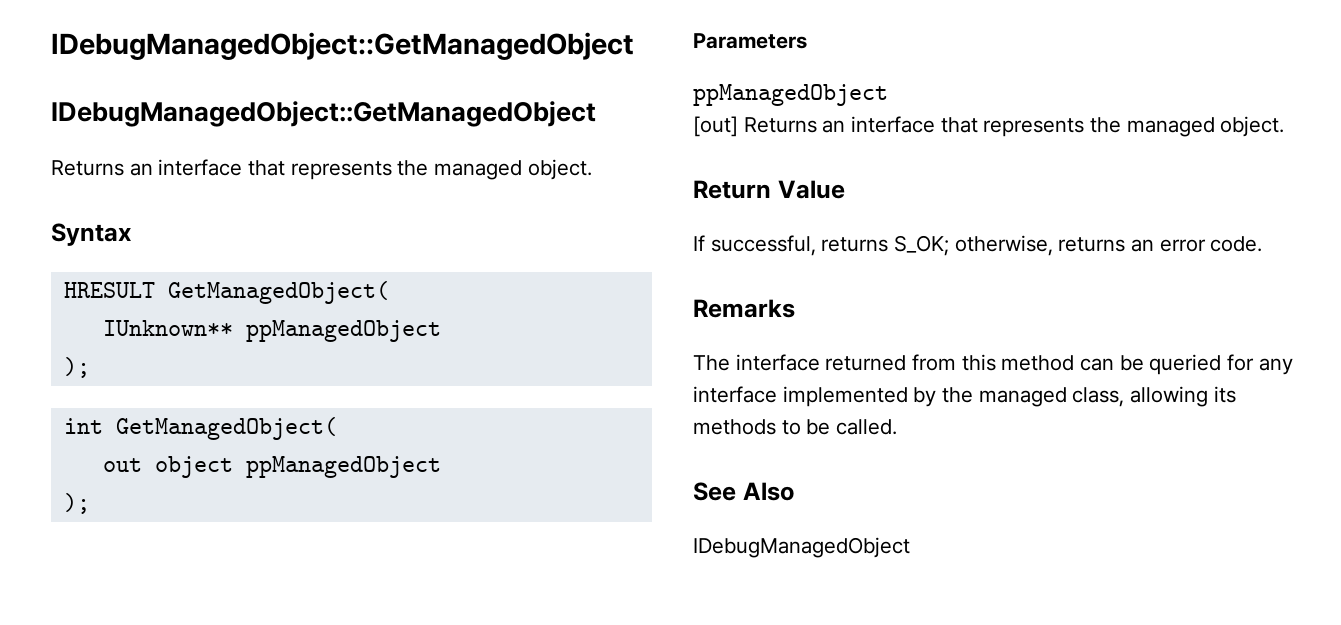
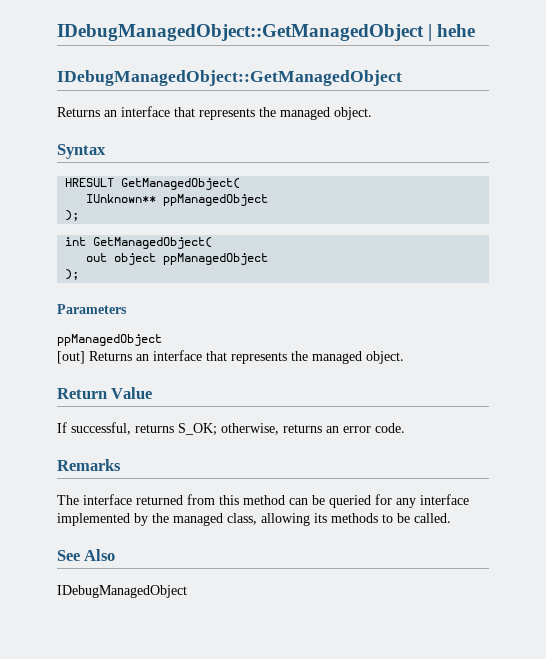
[51,32,634,60] IDebugManagedObject::GetManagedObject -> [57,24,476,41] IDebugManagedObject::GetManagedObject | hehe

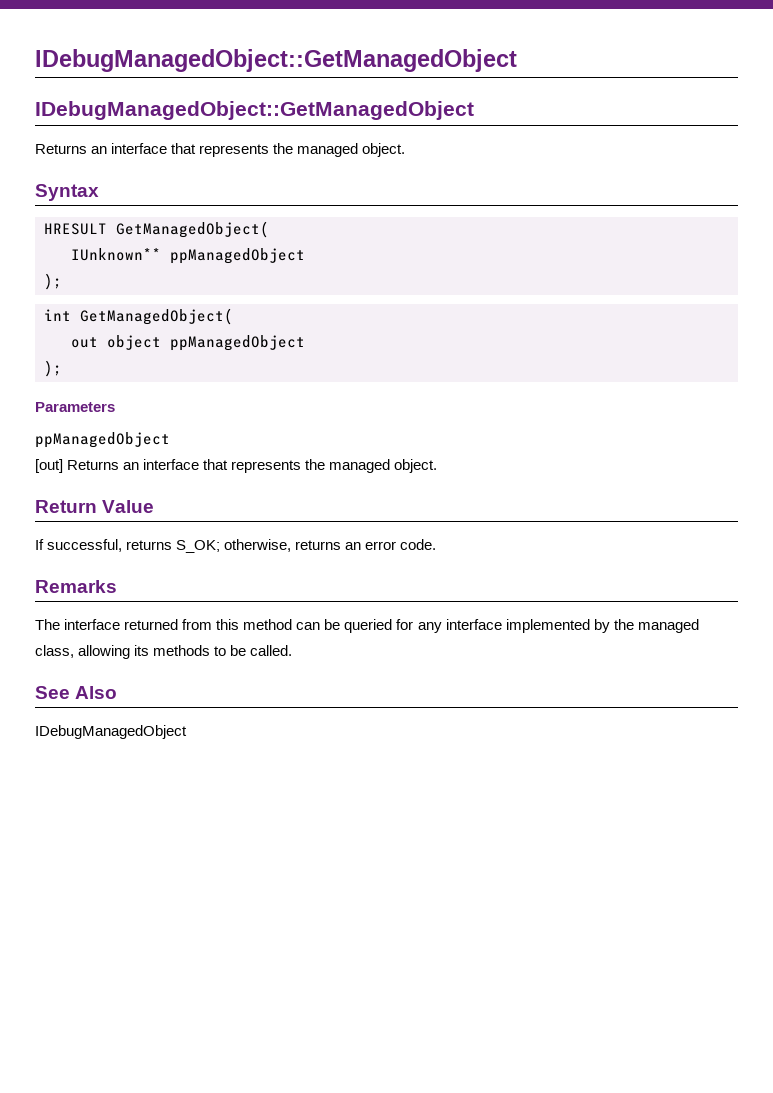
[57,24,476,41] IDebugManagedObject::GetManagedObject | hehe -> [35,49,517,72] IDebugManagedObject::GetManagedObject

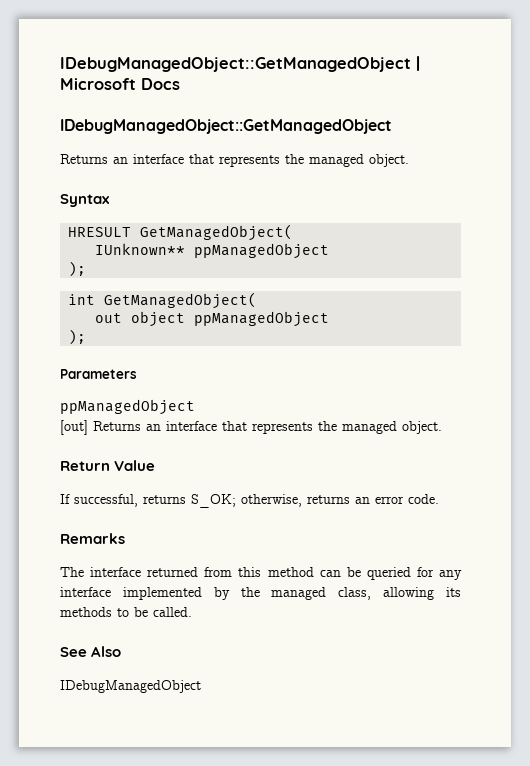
[35,49,517,72] IDebugManagedObject::GetManagedObject -> [60,56,420,72] [60,78,180,90] IDebugManagedObject::GetManagedObject | Microsoft Docs

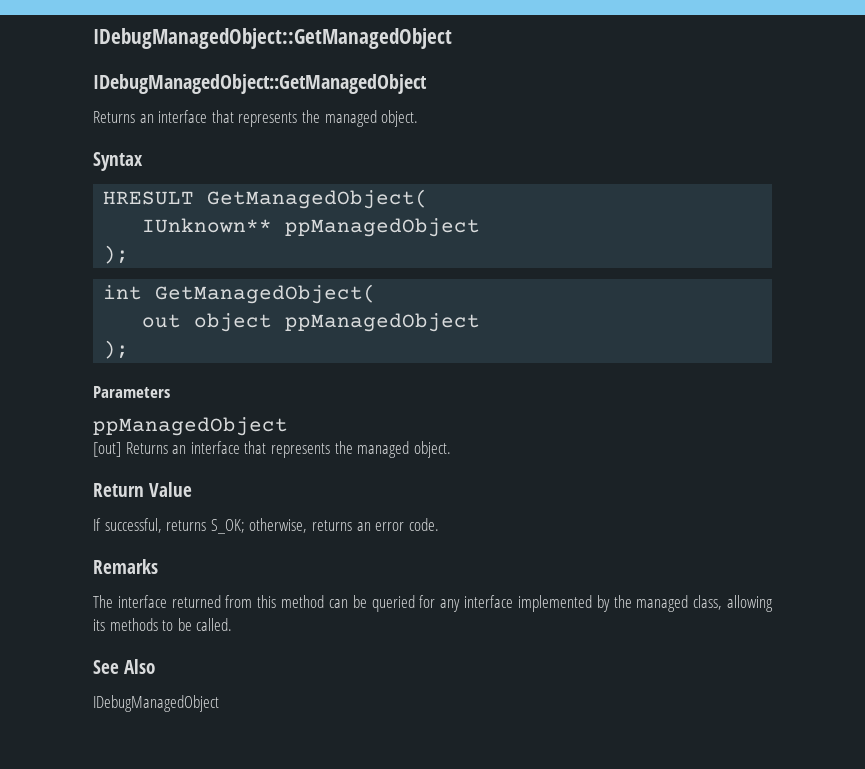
[60,56,420,72] [60,78,180,90] IDebugManagedObject::GetManagedObject | Microsoft Docs -> [93,28,452,49] IDebugManagedObject::GetManagedObject

